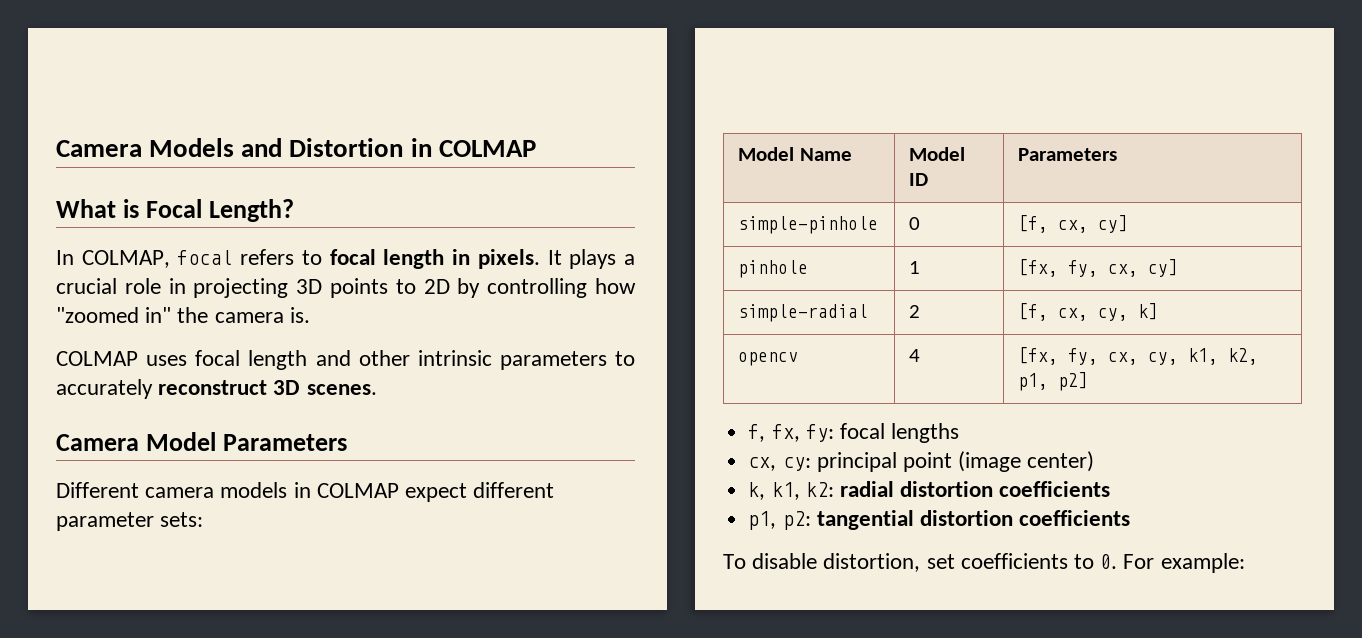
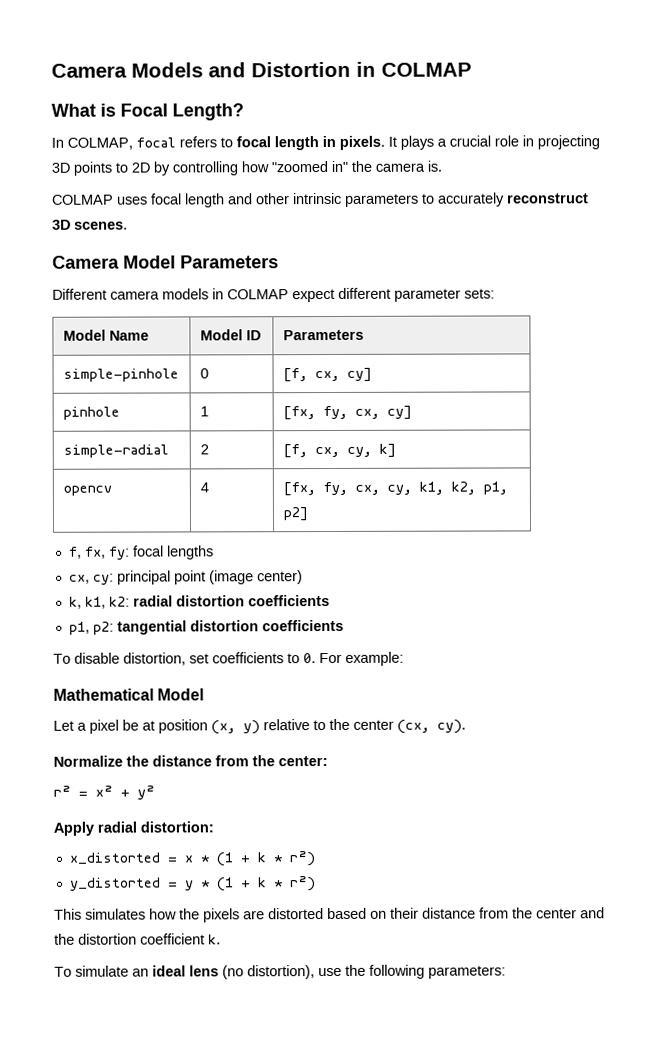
(1245, 563) none -> [53,688,205,701] [53,718,466,735] [53,755,328,767] [53,785,155,800] [53,821,214,836] [68,851,316,867] [69,876,316,892] [54,907,605,923] [54,933,221,945] [54,964,506,980] // Mathematical Model // Let a pixel be at position (x, y) relative to the center (cx, cy). // Normalize the distance from the center: // r² = x² + y² // Apply radial distortion: // x_distorted = x * (1 + k * r²) // y_distorted = y * (1 + k * r²) // This simulates how the pixels are distorted based on their distance from the center and the distortion coefficient k. // To simulate an ideal lens (no distortion), use the following parameters:

